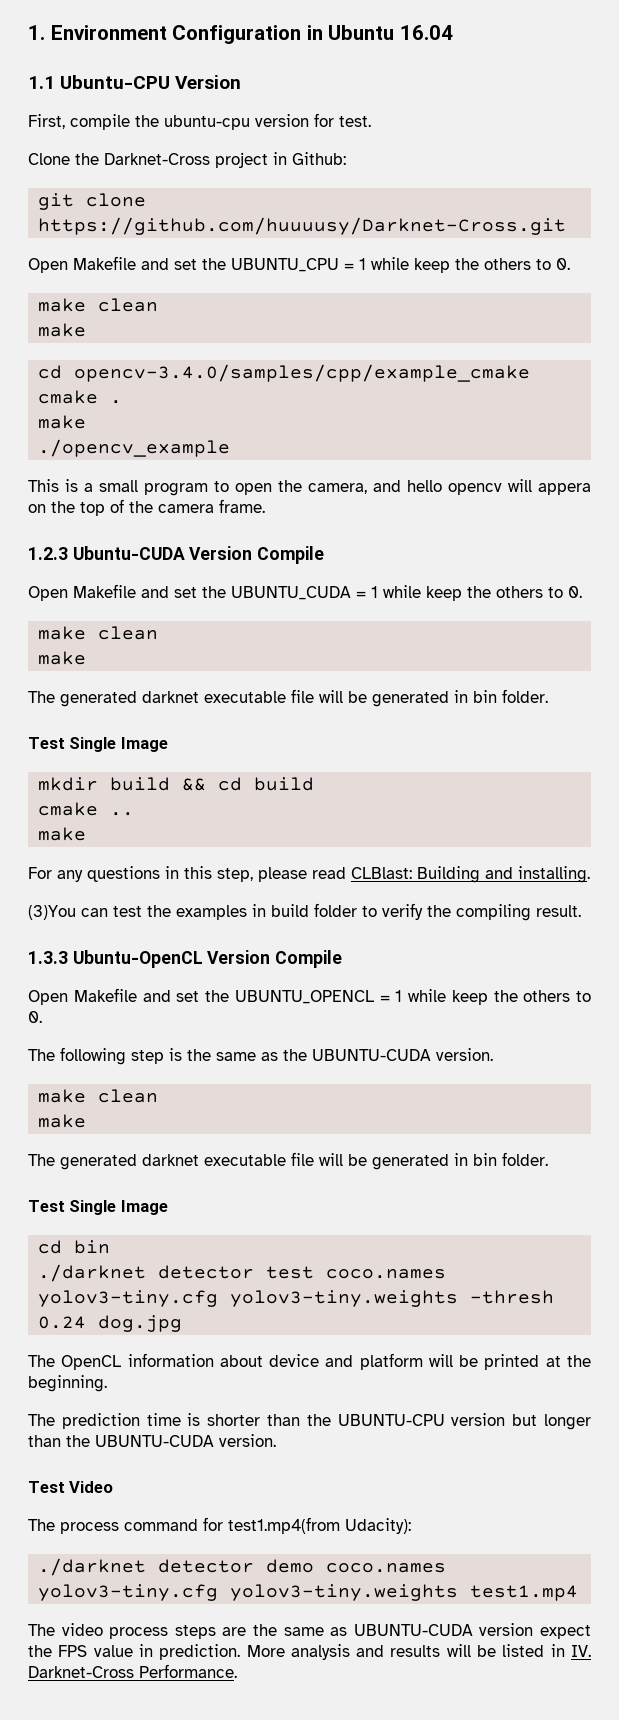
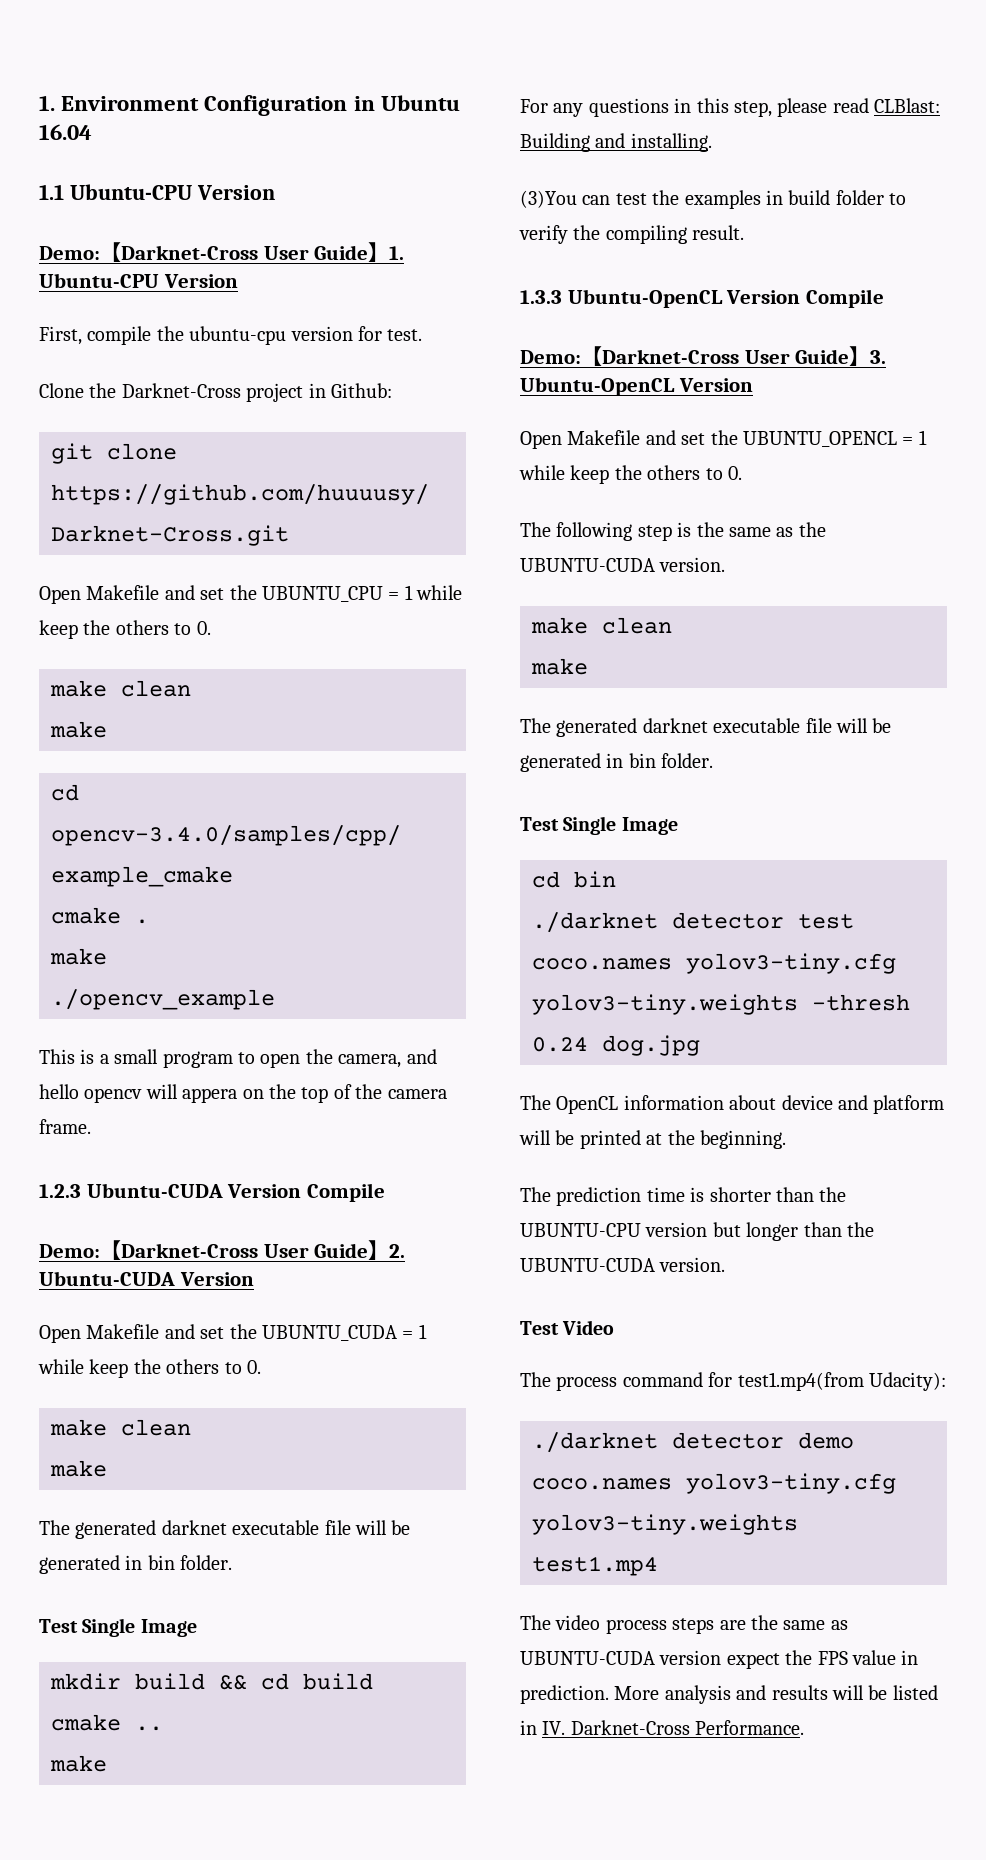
(242, 82) none -> [39,242,405,262] [39,273,238,288] // Demo:【Darknet-Cross User Guide】1. Ubuntu-CPU Version
(325, 555) none -> [39,1240,406,1260] [39,1271,254,1286] // Demo:【Darknet-Cross User Guide】2. Ubuntu-CUDA Version
(343, 959) none -> [520,346,887,366] [520,377,753,396] // Demo:【Darknet-Cross User Guide】3. Ubuntu-OpenCL Version

